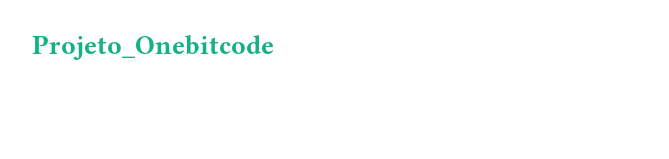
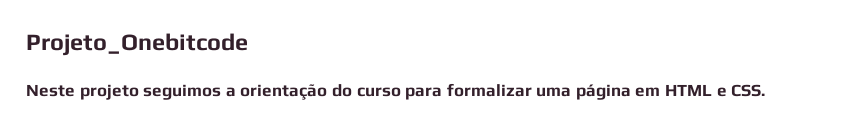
(274, 47) none -> [26,83,766,100] // Neste projeto seguimos a orientação do curso para formalizar uma página em HTML e CSS.

